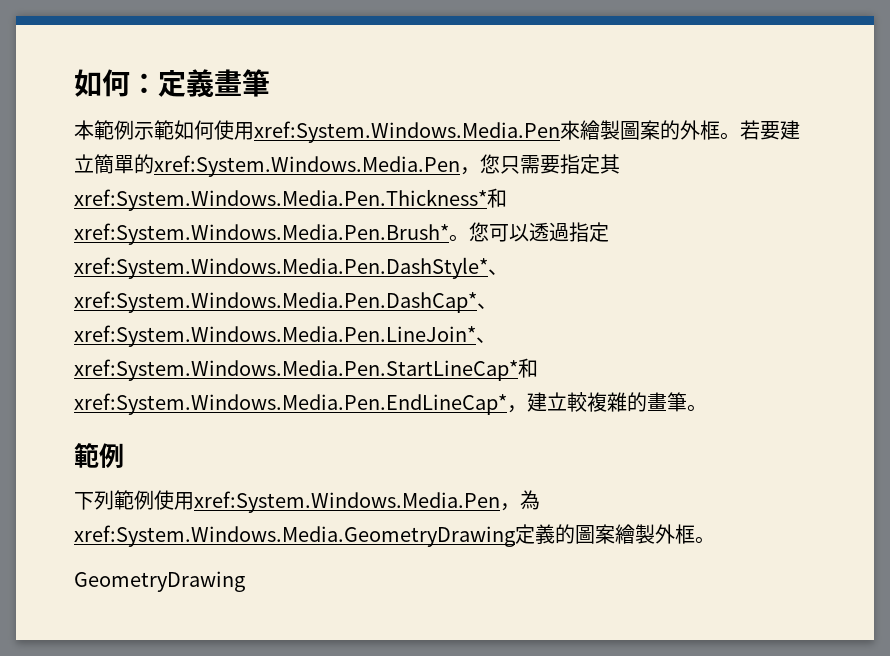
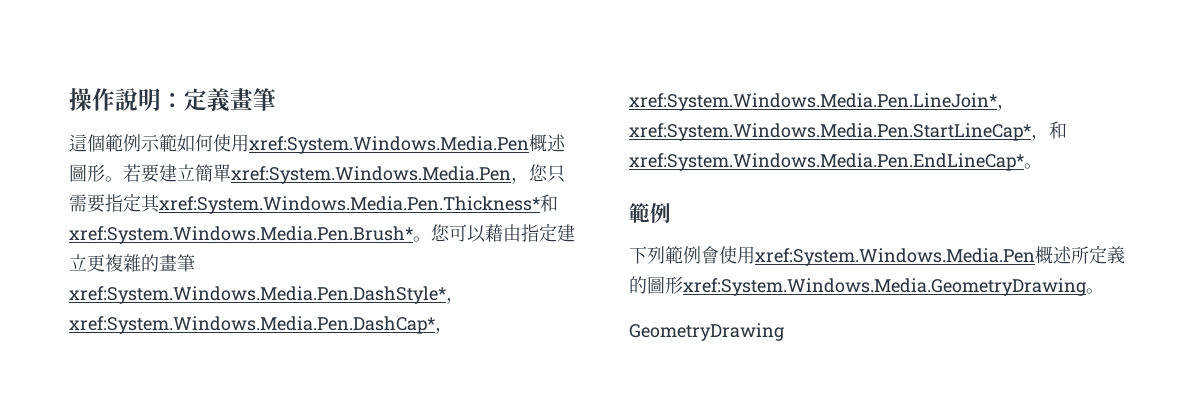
[74,69,130,97] 如何 -> [69,88,161,111] 操作說明
[74,120,94,140] 本 -> [69,134,105,152] 這個
[560,120,720,140] 來繪製圖案的外框 -> [529,134,566,152] [69,164,105,182] 概述圖形
[134,154,154,174] 的 -> (231, 173) none
[529,222,609,242] [74,257,508,279] [74,291,497,313] [74,325,496,347] [74,358,538,381] [74,392,687,415] 透過指定xref:System.Windows.Media.Pen.DashStyle*、xref:System.Windows.Media.Pen.DashCap*、xref:System.Windows.Media.Pen.LineJoin*、xref:System.Windows.Media.Pen.StartLineCap*和xref:System.Windows.Media.Pen.EndLineCap*，建立較複雜的畫筆 -> [485,223,575,242] [69,254,195,272] [69,286,464,304] [69,316,453,334] [629,93,1015,111] [629,121,1067,141] [629,153,1024,171] 藉由指定建立更複雜的畫筆xref:System.Windows.Media.Pen.DashStyle*，xref:System.Windows.Media.Pen.DashCap*，xref:System.Windows.Media.Pen.LineJoin*，xref:System.Windows.Media.Pen.StartLineCap*，和xref:System.Windows.Media.Pen.EndLineCap*
[154,490,540,513] [74,524,695,547] 使用xref:System.Windows.Media.Pen，為xref:System.Windows.Media.GeometryDrawing定義的圖案繪製外框 -> [701,245,1125,266] [629,276,1086,296] 會使用xref:System.Windows.Media.Pen概述所定義的圖形xref:System.Windows.Media.GeometryDrawing

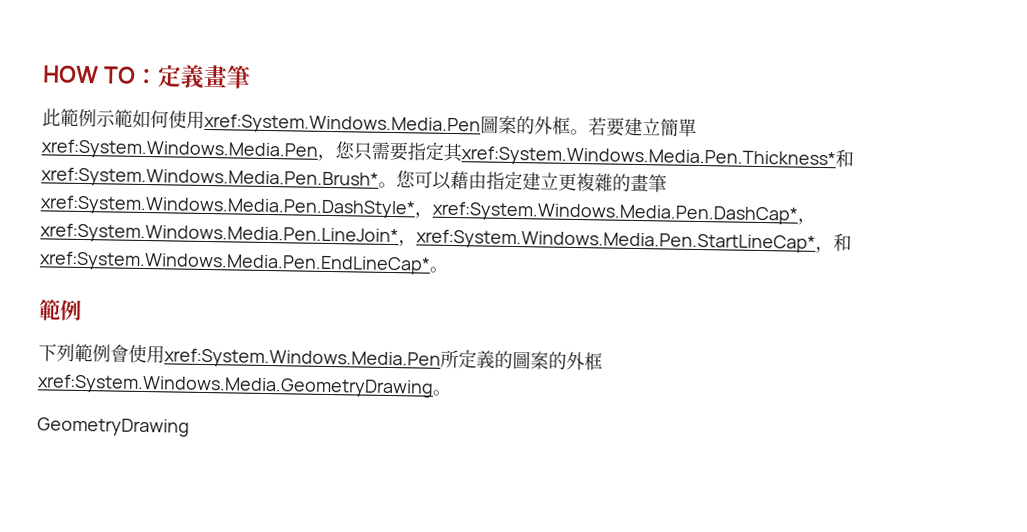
[69,88,161,111] 操作說明 -> [42,65,137,84] HOW TO
[69,134,105,152] 這個 -> [42,108,61,127] 此
[529,134,566,152] [69,164,105,182] 概述圖形 -> [480,115,571,135] 圖案的外框
[1035,246,1072,264] 概述 -> (441, 359) none
[665,276,683,294] 形 -> [530,351,603,371] 案的外框

